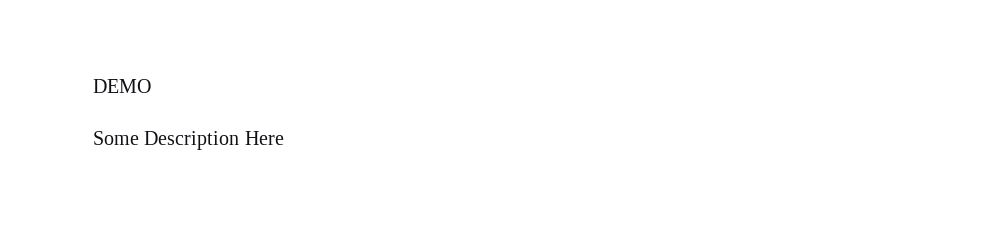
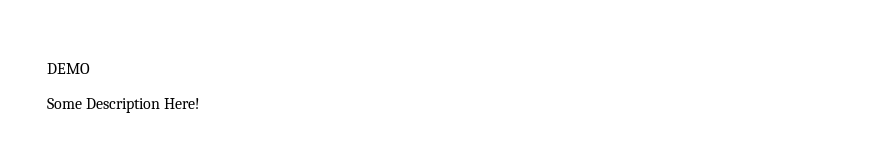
[244,131,284,145] Here -> [164,98,201,109] Here!

